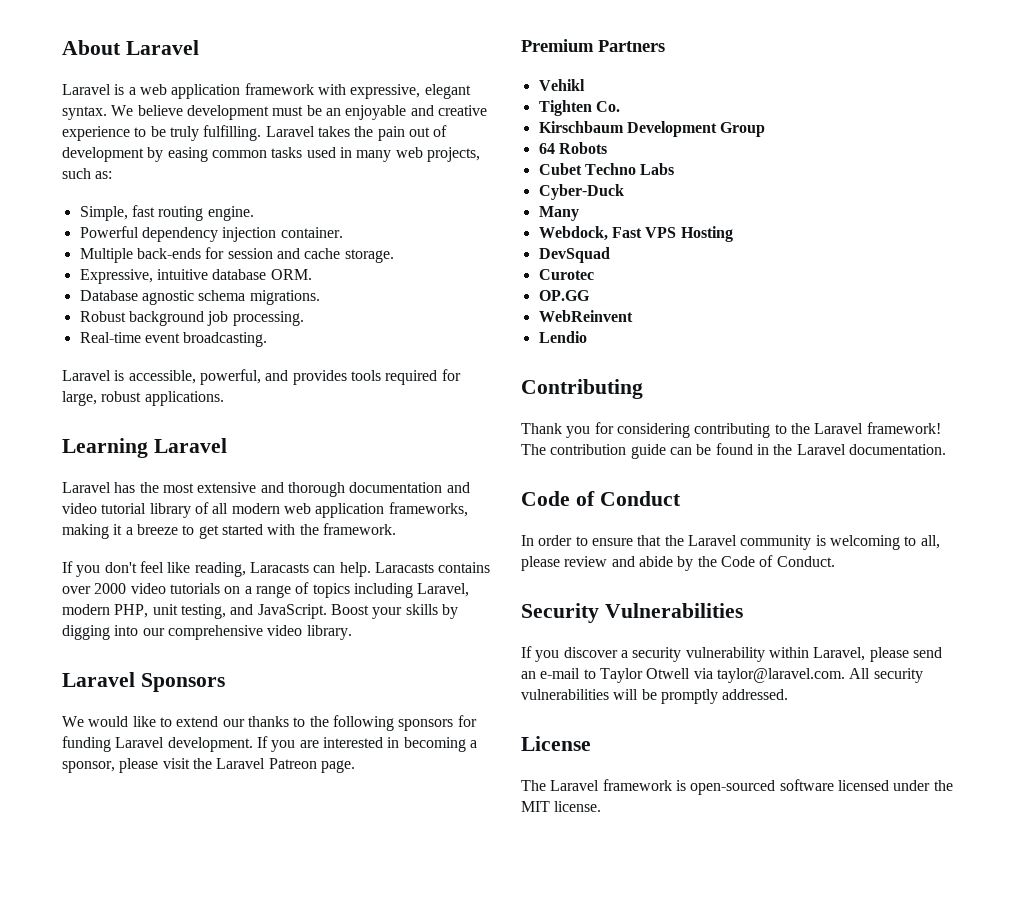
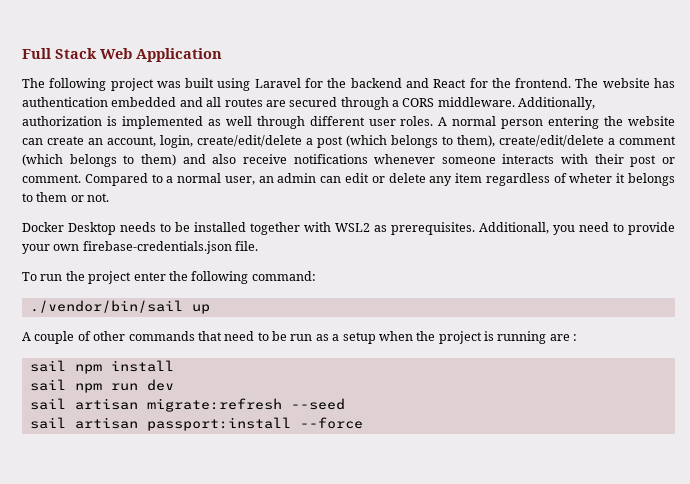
[62,40,199,55] [62,83,471,99] [62,105,487,120] [62,125,448,141] [62,147,480,162] [62,168,113,179] [79,205,254,221] [79,226,343,242] [79,247,394,263] [79,269,312,284] [79,290,320,305] [79,311,304,326] [79,332,268,347] [62,369,461,385] [62,391,224,406] [62,438,227,458] [62,482,470,497] [62,502,468,518] [62,523,396,539] [62,561,491,577] [62,582,470,598] [62,604,458,619] [62,625,352,640] [62,672,225,692] [62,715,477,731] [62,736,477,752] [62,758,355,773] [521,39,665,52] [538,79,585,91] [538,100,620,116] [538,121,766,137] [538,142,607,154] [538,163,675,175] [538,184,624,200] [538,206,579,221] [538,226,733,242] [538,247,610,263] [538,269,594,280] [538,290,590,301] [538,310,633,322] [538,331,587,343] [521,379,643,399] [521,422,941,438] [521,443,946,459] [521,491,681,506] [521,535,940,550] [521,555,835,571] [521,603,743,623] [521,646,942,662] [521,668,923,683] [521,689,789,704] [521,736,591,751] [521,779,953,795] [521,801,602,812] About Laravel // Laravel is a web application framework with expressive, elegant syntax. We believe development must be an enjoyable and creative experience to be truly fulfilling. Laravel takes the pain out of development by easing common tasks used in many web projects, such as: // Simple, fast routing engine. // Powerful dependency injection container. // Multiple back-ends for session and cache storage. // Expressive, intuitive database ORM. // Database agnostic schema migrations. // Robust background job processing. // Real-time event broadcasting. // Laravel is accessible, powerful, and provides tools required for large, robust applications. // Learning Laravel // Laravel has the most extensive and thorough documentation and video tutorial library of all modern web application frameworks, making it a breeze to get started with the framework. // If you don't feel like reading, Laracasts can help. Laracasts contains over 2000 video tutorials on a range of topics including Laravel, modern PHP, unit testing, and JavaScript. Boost your skills by digging into our comprehensive video library. // Laravel Sponsors // We would like to extend our thanks to the following sponsors for funding Laravel development. If you are interested in becoming a sponsor, please visit the Laravel Patreon page. // Premium Partners // Vehikl // Tighten Co. // Kirschbaum Development Group // 64 Robots // Cubet Techno Labs // Cyber-Duck // Many // Webdock, Fast VPS Hosting // DevSquad // Curotec // OP.GG // WebReinvent // Lendio // Contributing // Thank you for considering contributing to the Laravel framework! The contribution guide can be found in the Laravel documentation. // Code of Conduct // In order to ensure that the Laravel community is welcoming to all, please review and abide by the Code of Conduct. // Security Vulnerabilities // If you discover a security vulnerability within Laravel, please send an e-mail to Taylor Otwell via taylor@laravel.com. All security vulnerabilities will be promptly addressed. // License // The Laravel framework is open-sourced software licensed under the MIT license. -> [22,48,222,62] [22,78,675,91] [22,97,596,110] [22,116,676,129] [22,135,676,148] [22,154,675,167] [22,173,676,186] [22,192,110,202] [22,222,675,235] [22,241,259,254] [22,271,316,284] [29,300,210,314] [22,331,578,344] [29,360,174,374] [29,379,174,393] [29,398,345,412] [29,417,363,431] Full Stack Web Application // The following project was built using Laravel for the backend and React for the frontend. The website has authentication embedded and all routes are secured through a CORS middleware. Additionally, authorization is implemented as well through different user roles. A normal person entering the website can create an account, login, create/edit/delete a post (which belongs to them), create/edit/delete a comment (which belongs to them) and also receive notifications whenever someone interacts with their post or comment. Compared to a normal user, an admin can edit or delete any item regardless of wheter it belongs to them or not. // Docker Desktop needs to be installed together with WSL2 as prerequisites. Additionall, you need to provide your own firebase-credentials.json file. // To run the project enter the following command: // ./vendor/bin/sail up // A couple of other commands that need to be run as a setup when the project is running are : // sail npm install // sail npm run dev // sail artisan migrate:refresh --seed // sail artisan passport:install --force

